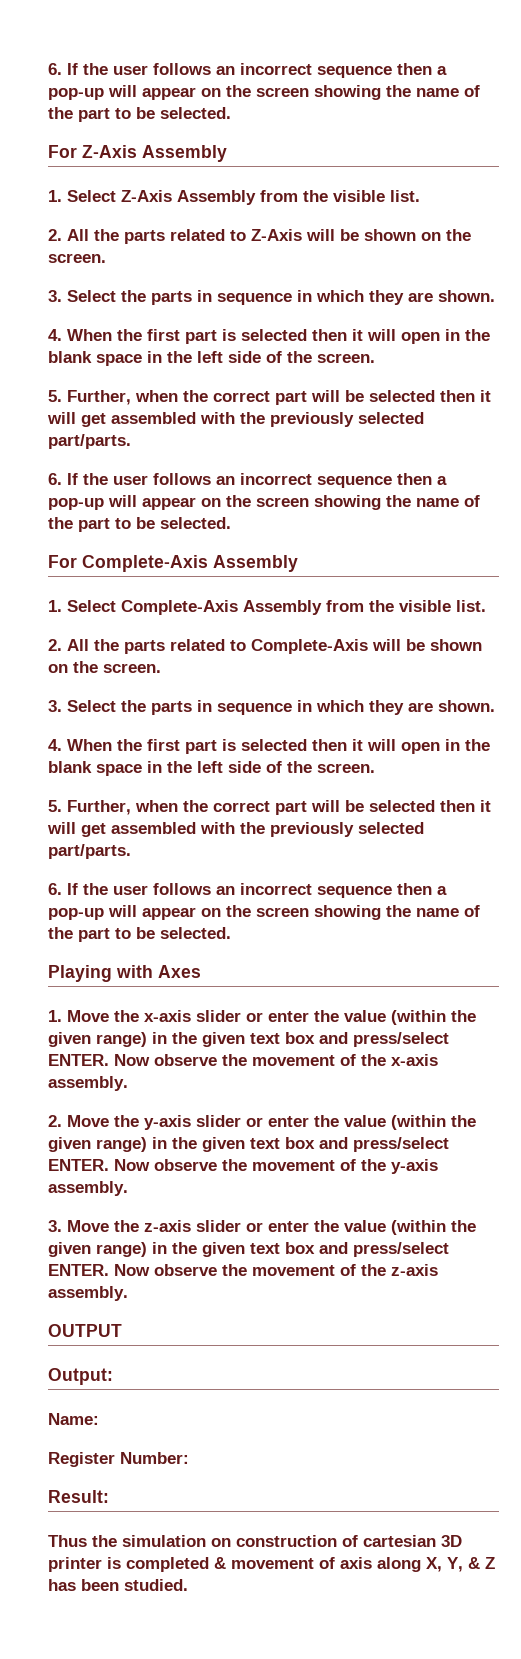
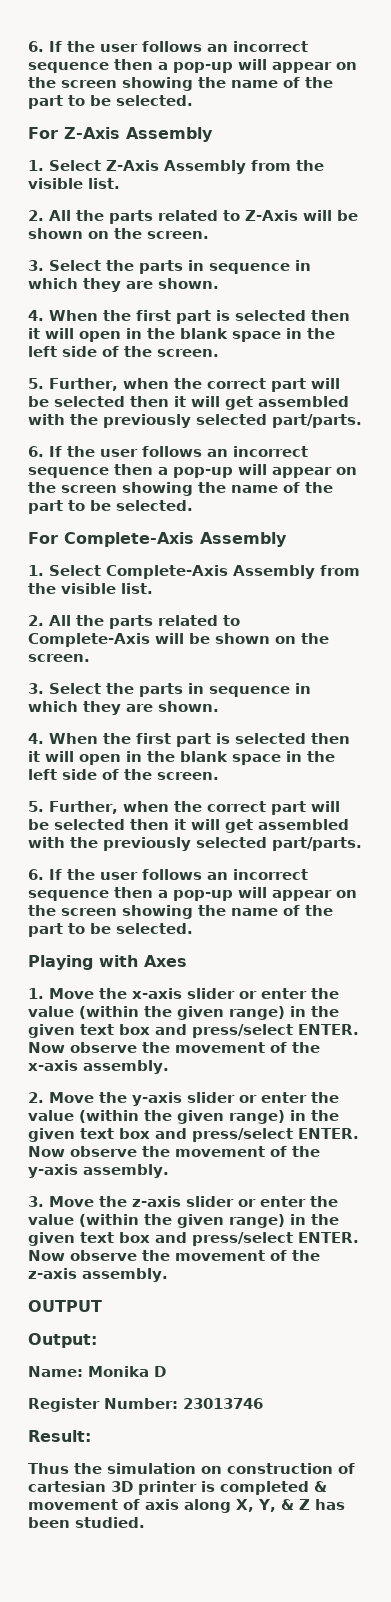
(99, 1419) none -> [88,1366,166,1377] Monika D
(189, 1458) none -> [183,1398,263,1409] 23013746

